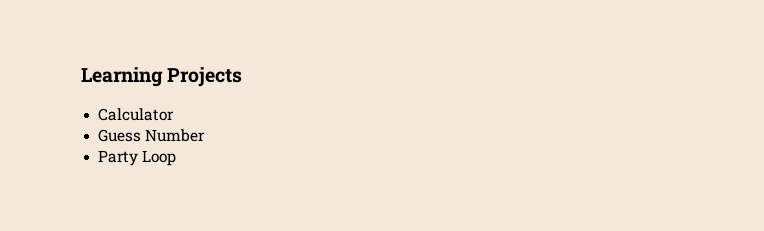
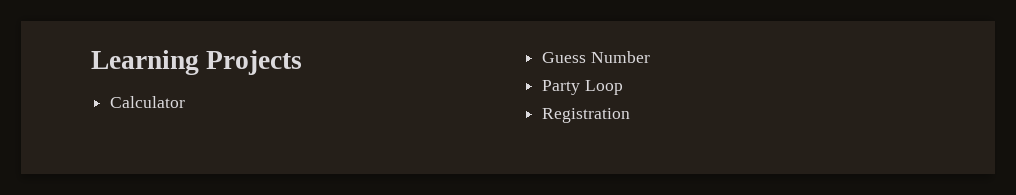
(177, 158) none -> [542,108,631,123] // Registration

